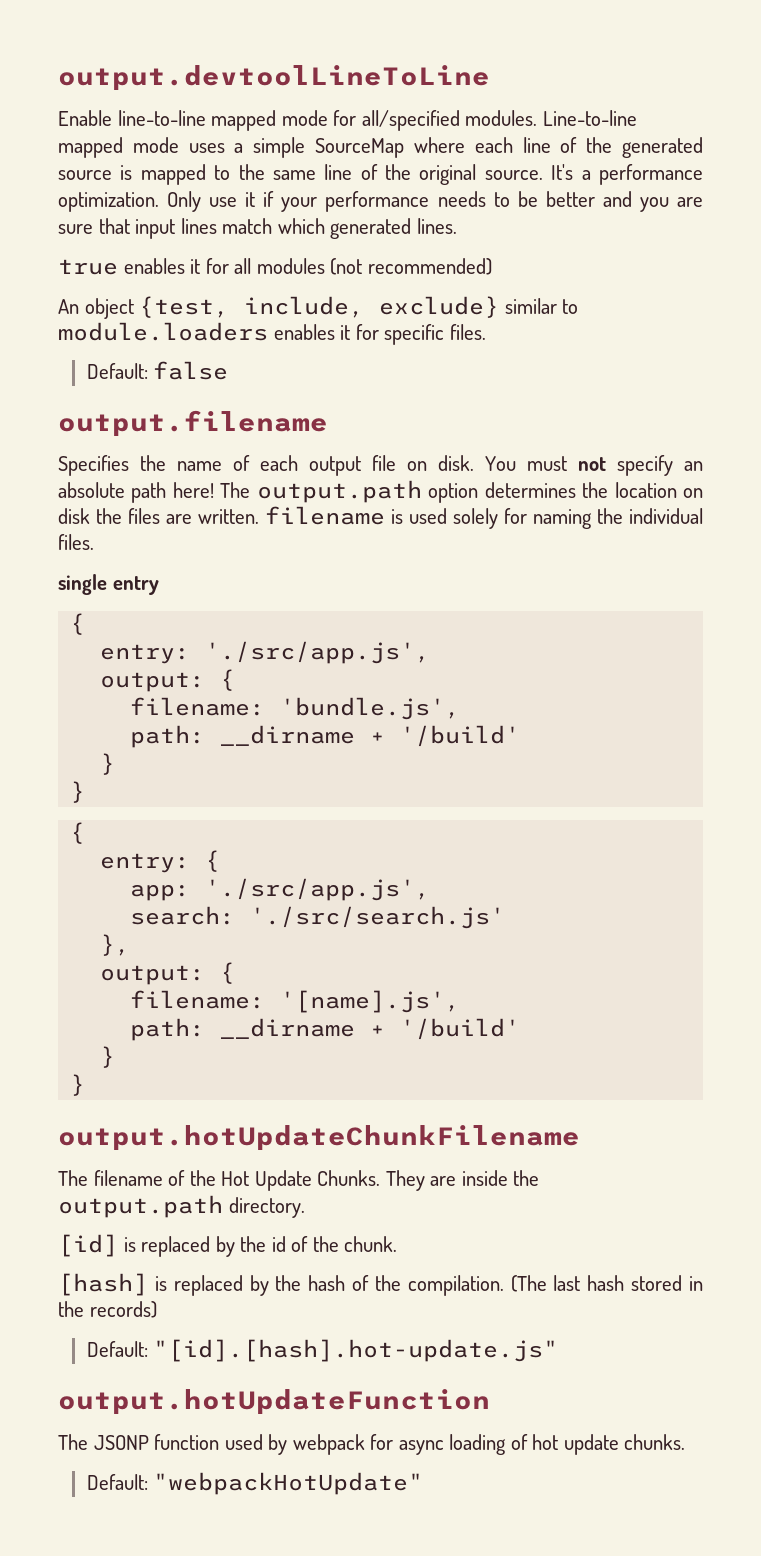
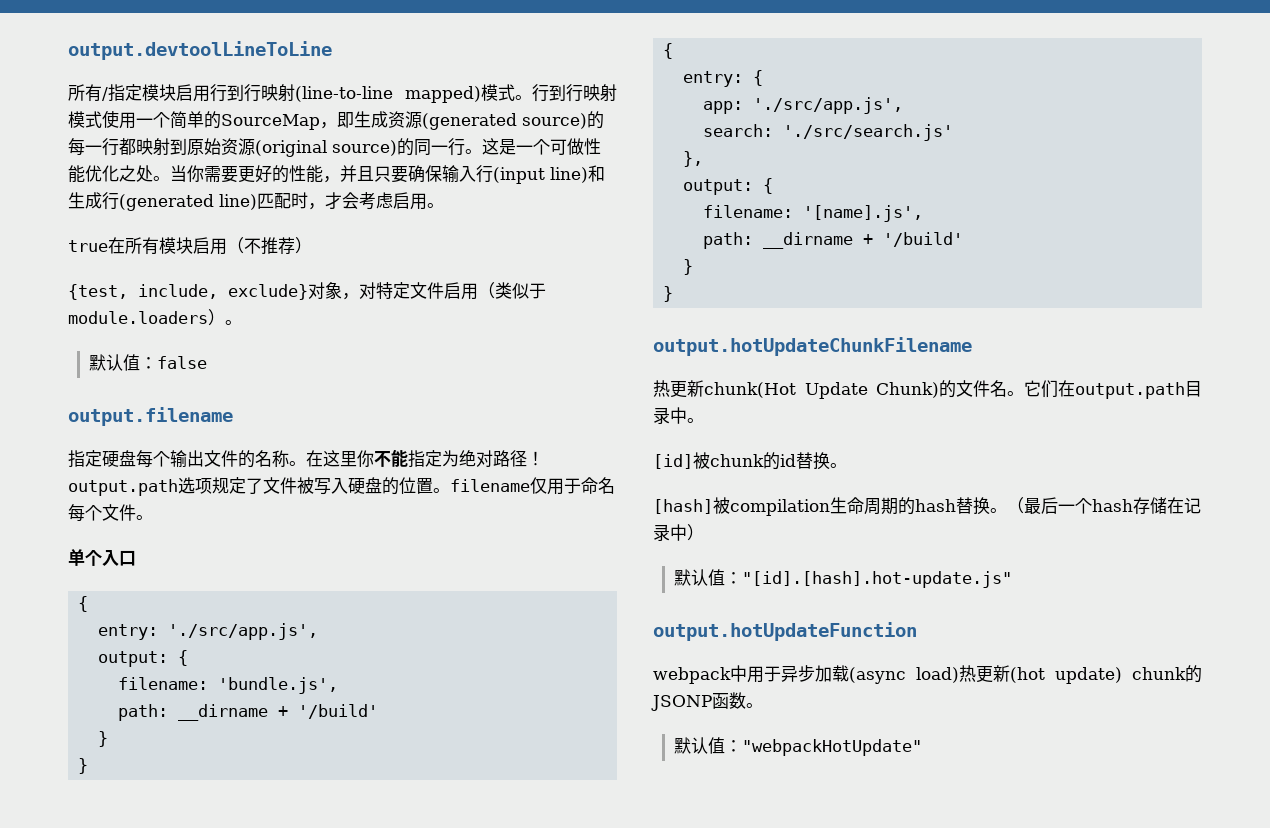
[58,110,637,131] [58,137,703,158] [58,164,704,185] [58,191,704,212] [58,218,457,239] [58,258,492,275] [58,296,579,319] [58,322,486,345] [86,361,229,380] [58,410,328,436] [58,455,703,476] [58,480,704,503] [58,506,703,529] [58,534,94,550] [58,574,159,595] Enable line-to-line mapped mode for all/specified modules. Line-to-line mapped mode uses a simple SourceMap where each line of the generated source is mapped to the same line of the original source. It's a performance optimization. Only use it if your performance needs to be better and you are sure that input lines match which generated lines. // true enables it for all modules (not recommended) // An object {test, include, exclude} similar to module.loaders enables it for specific files. // Default: false // output.filename // Specifies the name of each output file on disk. You must not specify an absolute path here! The output.path option determines the location on disk the files are written. filename is used solely for naming the individual files. // single entry -> [68,84,617,103] [68,110,604,130] [68,138,601,157] [68,165,605,184] [68,192,444,211] [68,237,312,255] [68,282,546,300] [68,309,242,326] [89,354,208,371] [68,407,233,426] [68,449,544,468] [68,477,615,496] [68,504,153,521] [68,549,136,566] 所有/指定模块启用行到行映射(line-to-line mapped)模式。行到行映射模式使用一个简单的SourceMap，即生成资源(generated source)的每一行都映射到原始资源(original source)的同一行。这是一个可做性能优化之处。当你需要更好的性能，并且只要确保输入行(input line)和生成行(generated line)匹配时，才会考虑启用。 // true在所有模块启用（不推荐） // {test, include, exclude}对象，对特定文件启用（类似于module.loaders）。 // 默认值：false // output.filename // 指定硬盘每个输出文件的名称。在这里你不能指定为绝对路径！output.path选项规定了文件被写入硬盘的位置。filename仅用于命名每个文件。 // 单个入口
[58,1170,540,1191] [58,1195,305,1218] [58,1234,398,1257] [58,1273,703,1296] [58,1301,157,1318] [86,1339,559,1362] [58,1389,490,1414] [58,1434,686,1455] [86,1474,148,1490] The filename of the Hot Update Chunks. They are inside the output.path directory. // [id] is replaced by the id of the chunk. // [hash] is replaced by the hash of the compilation. (The last hash stored in the records) // Default: "[id].[hash].hot-update.js" // output.hotUpdateFunction // The JSONP function used by webpack for async loading of hot update chunks. // Default: -> [653,380,1202,399] [653,407,704,424] [653,452,847,470] [653,497,1201,516] [653,524,704,541] [674,569,1013,588] [653,622,917,641] [653,665,1202,684] [651,692,763,711] [674,737,743,754] 热更新chunk(Hot Update Chunk)的文件名。它们在output.path目录中。 // [id]被chunk的id替换。 // [hash]被compilation生命周期的hash替换。（最后一个hash存储在记录中） // 默认值："[id].[hash].hot-update.js" // output.hotUpdateFunction // webpack中用于异步加载(async load)热更新(hot update) chunk的JSONP函数。 // 默认值：

